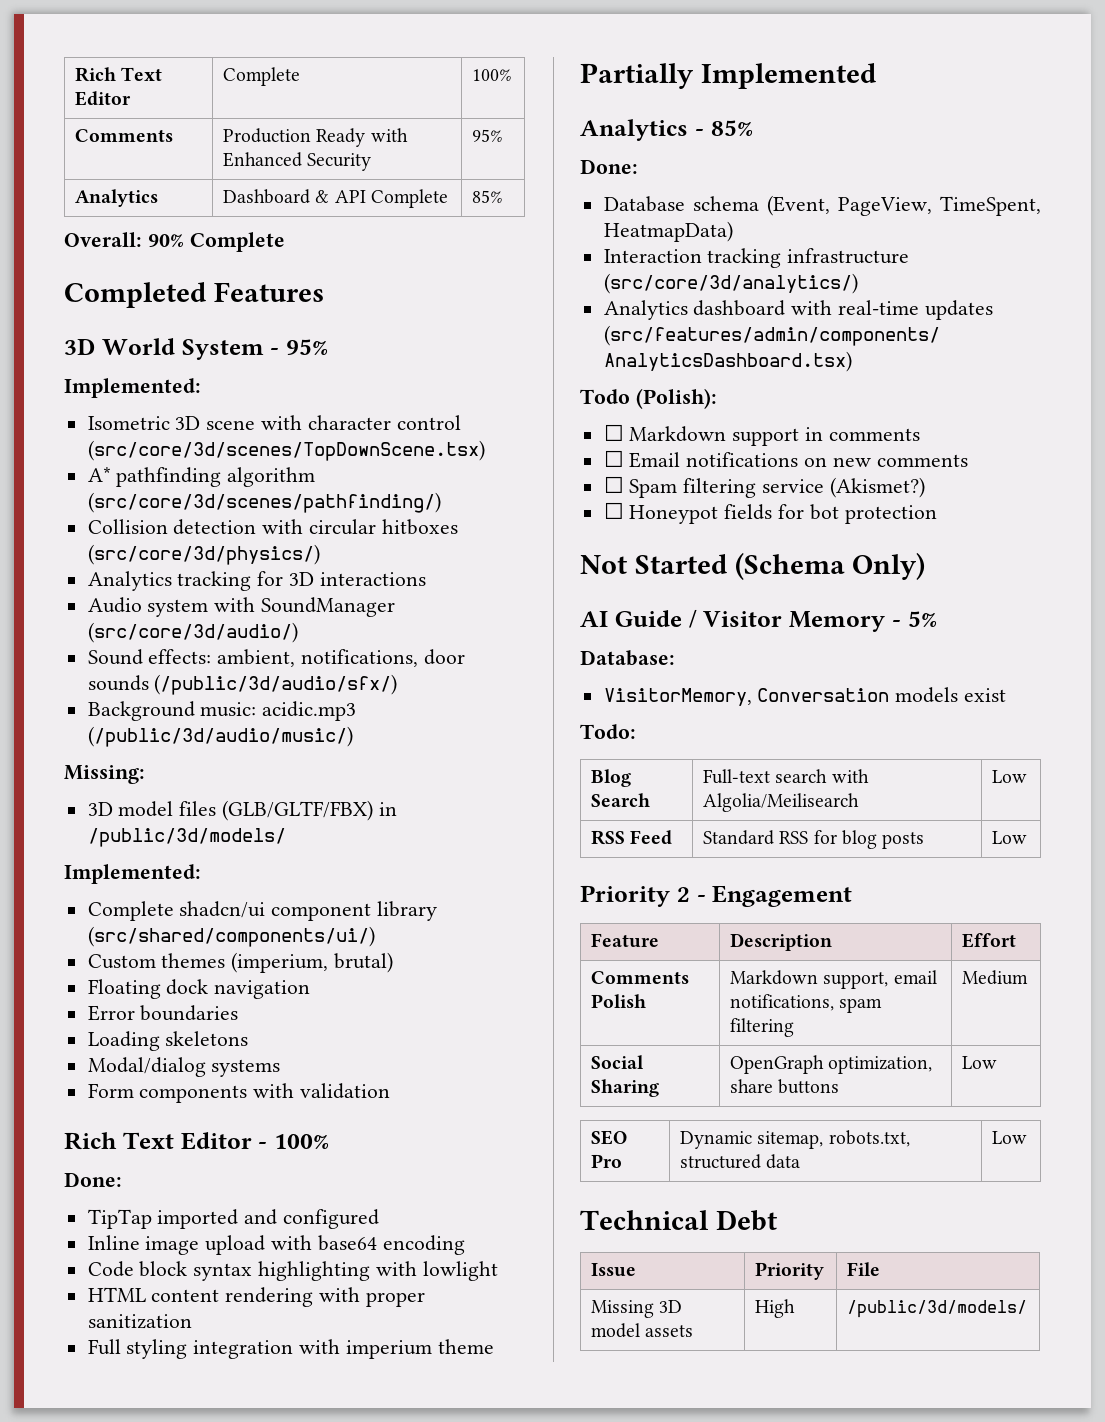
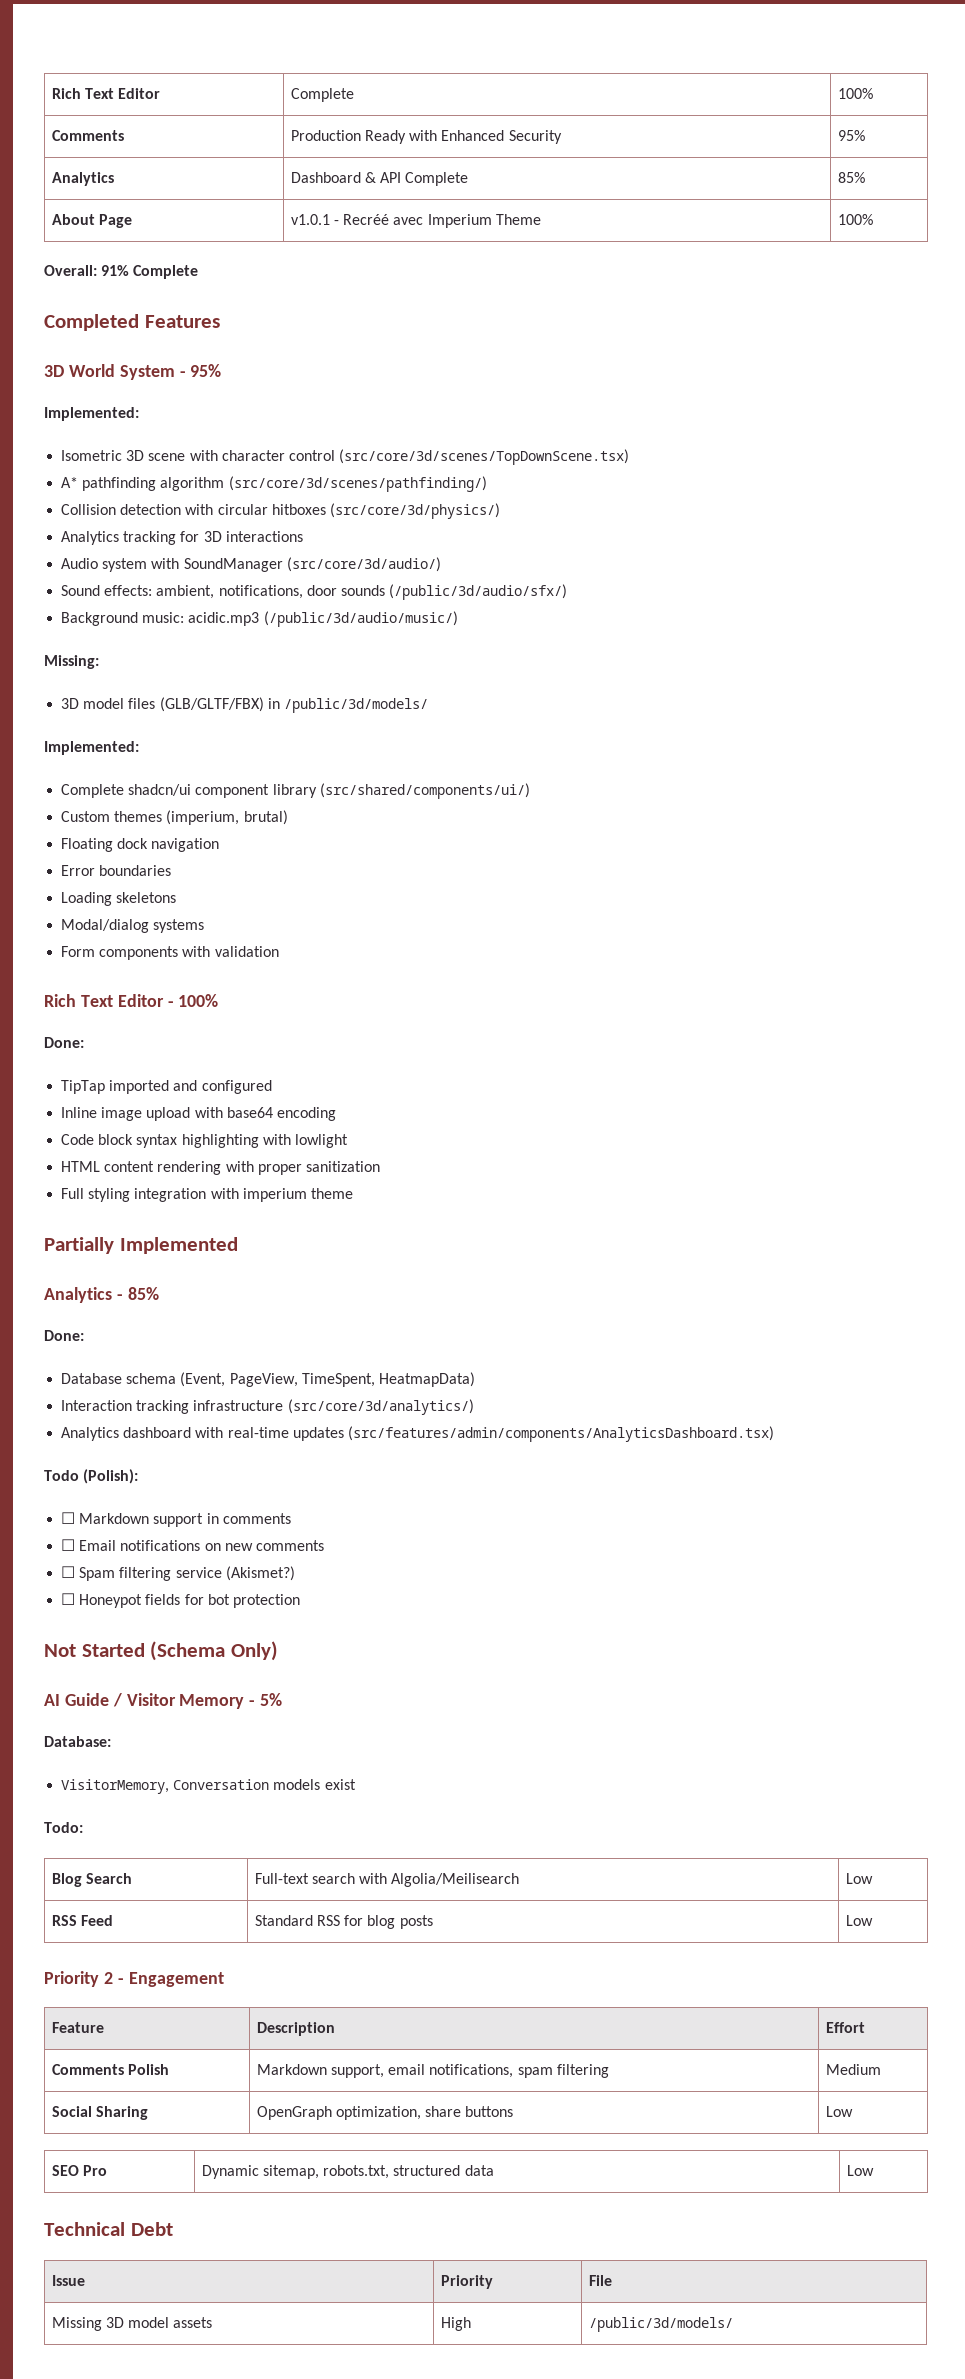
(503, 196) none -> [51,214,133,228] [290,214,541,228] [837,214,873,225] // About Page | v1.0.1 - Recréé avec Imperium Theme | 100%
[147,234,184,247] 90% -> [101,265,130,276] 91%

